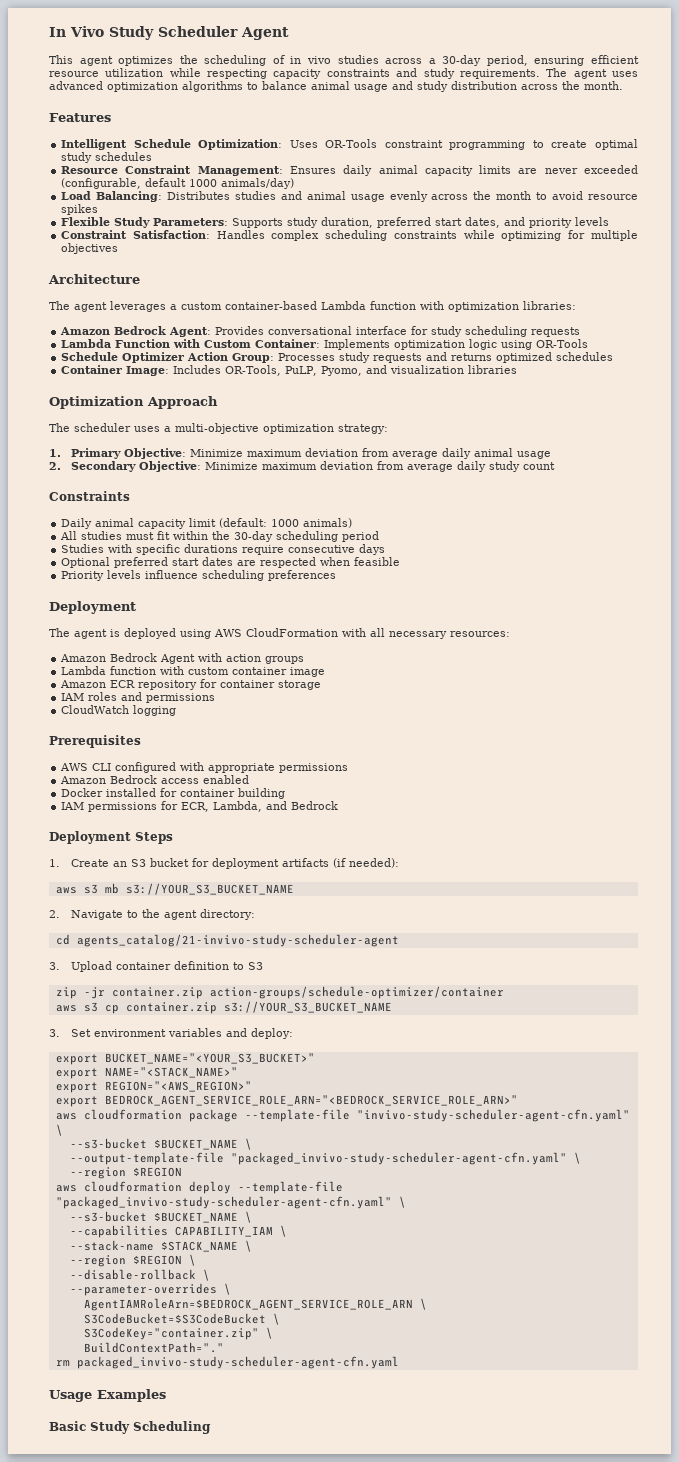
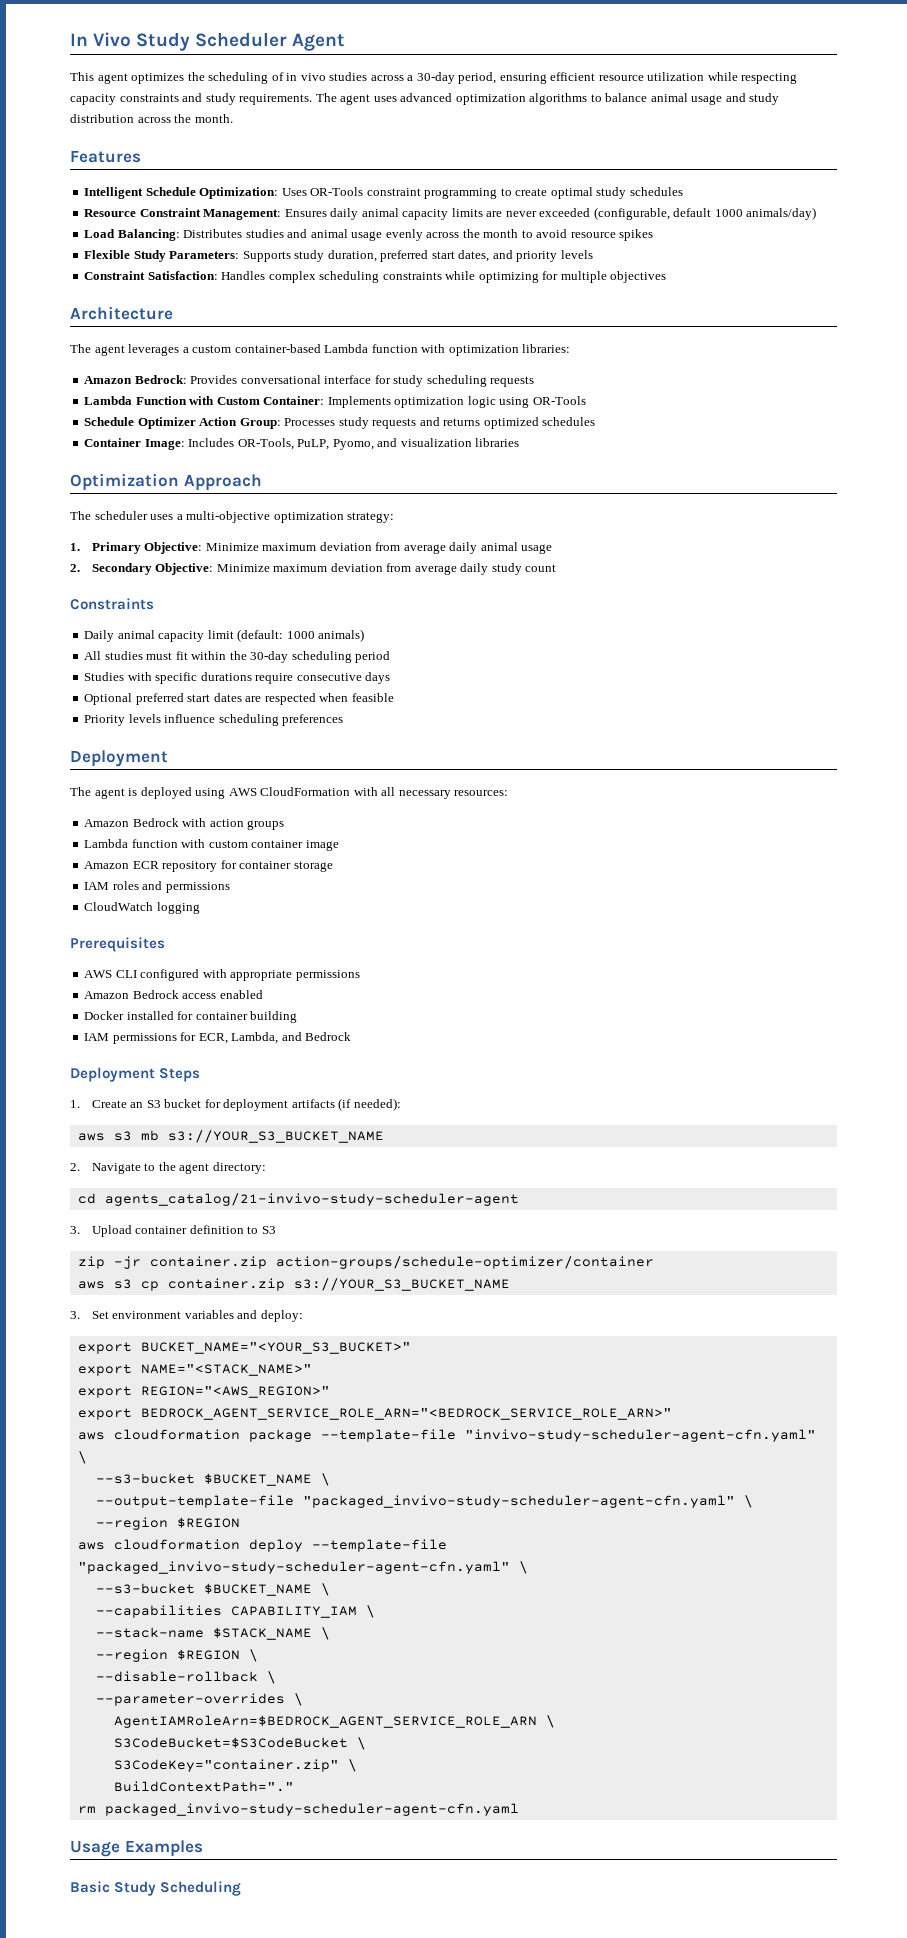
[114,326,212,337] Bedrock Agent: -> [134,375,187,384] Bedrock:
[160,654,196,664] Agent -> (179, 822) none

